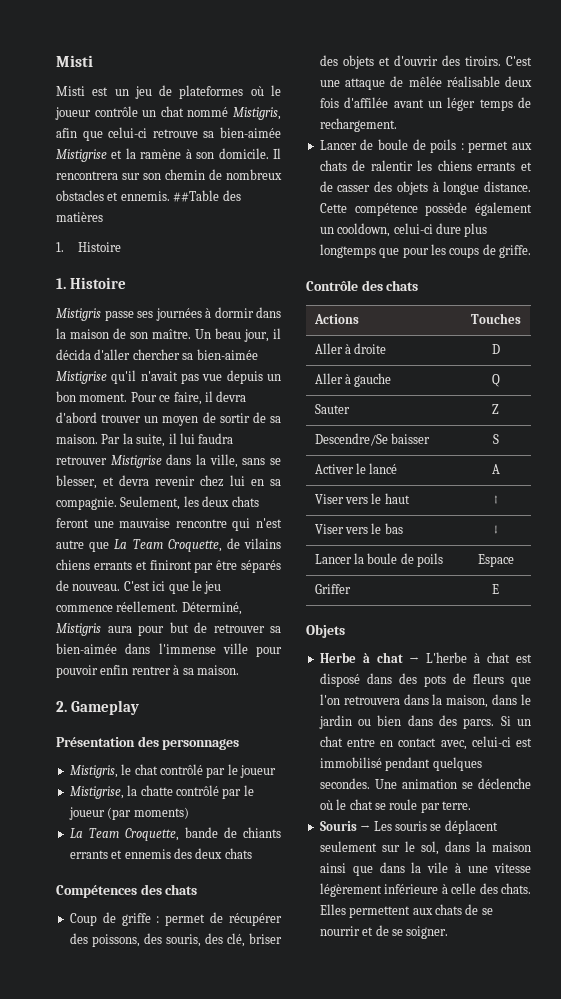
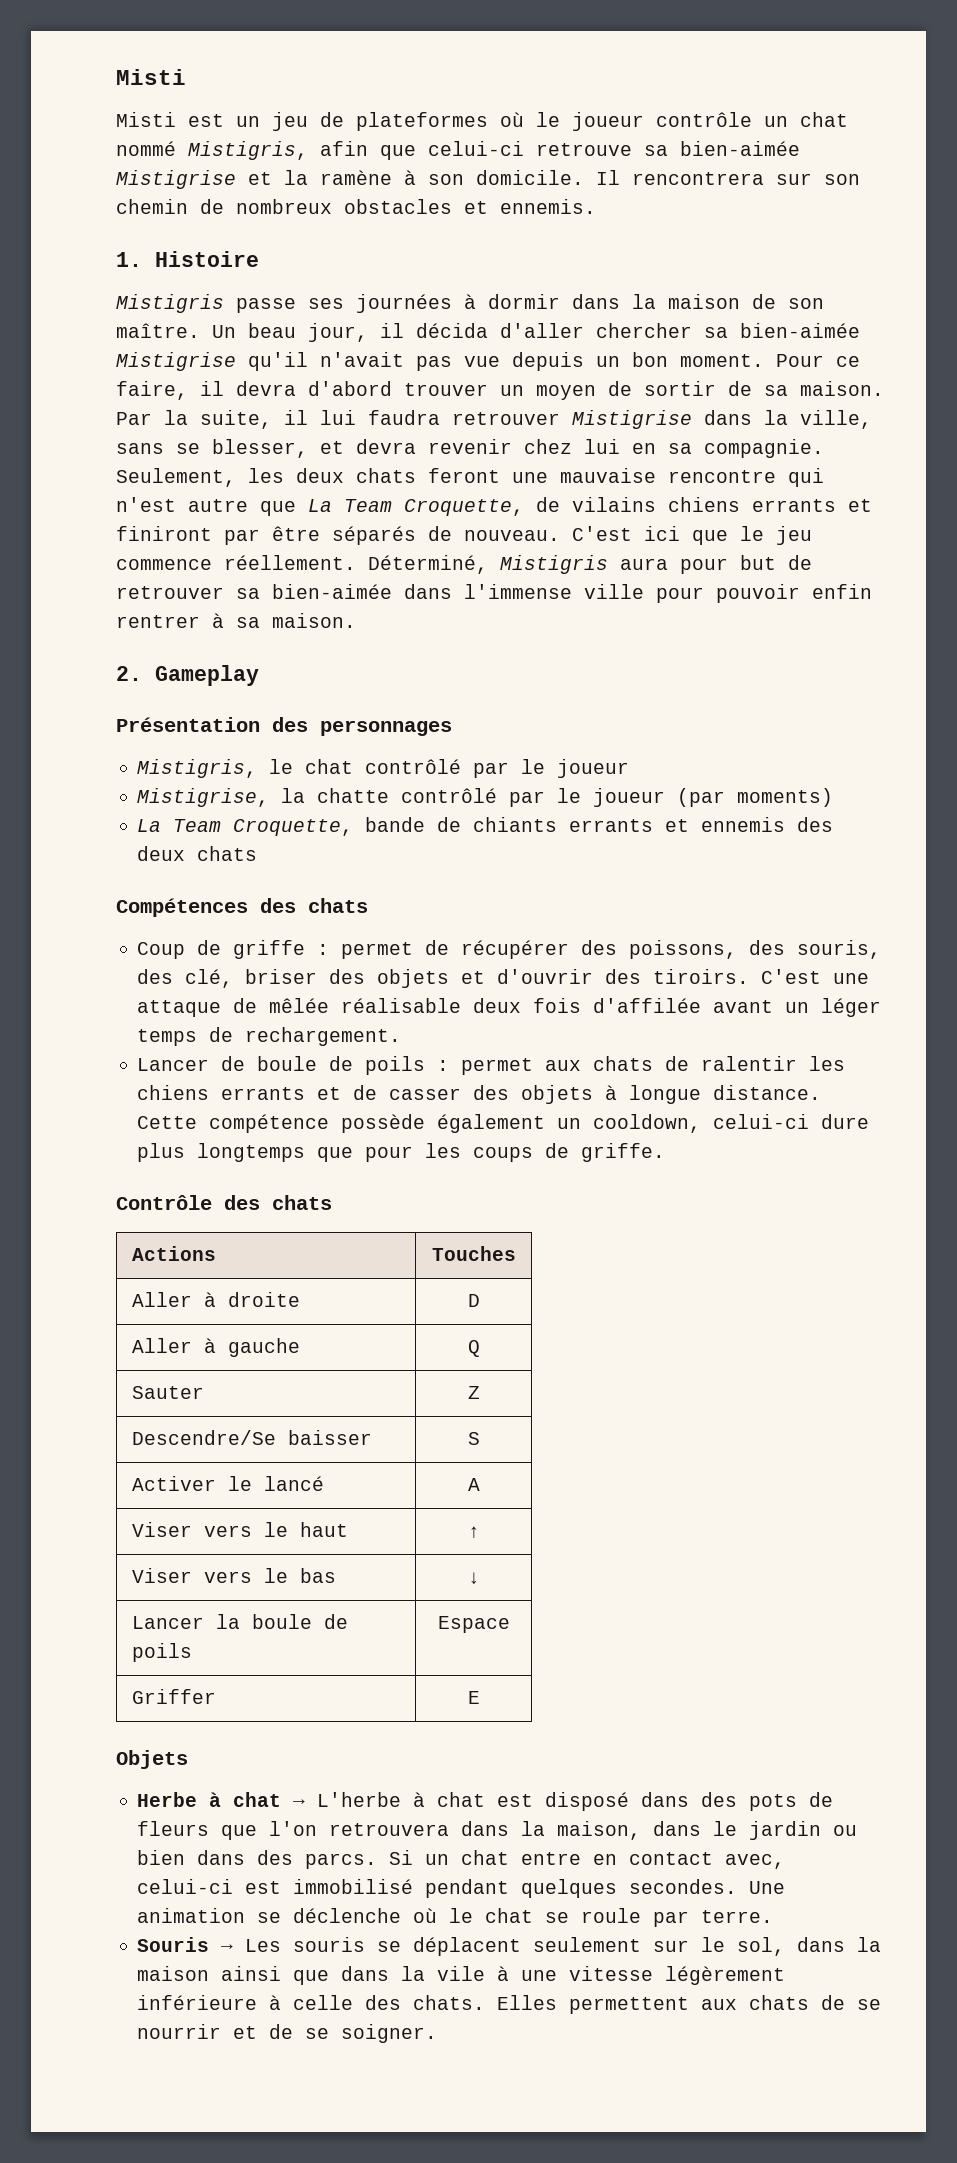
[173,190,241,202] [56,212,103,222] [56,242,122,252] ##Table des matières // 1. Histoire -> (596, 206) none

